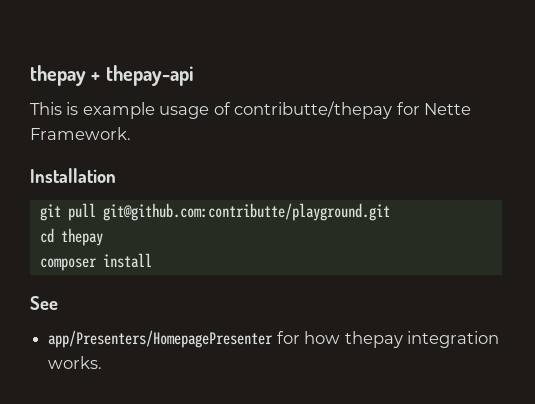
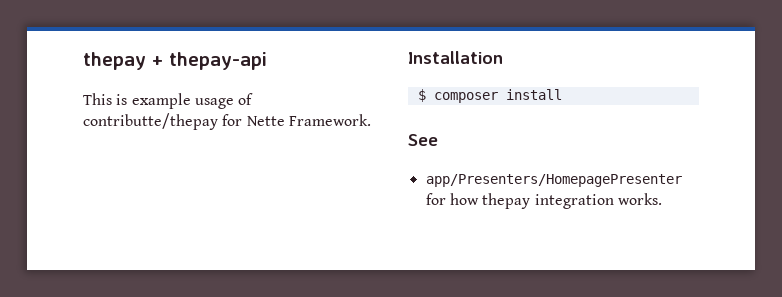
[39,203,390,221] [39,228,103,246] git pull git@github.com:contributte/playground.git // cd thepay // -> [417,89,426,102] $

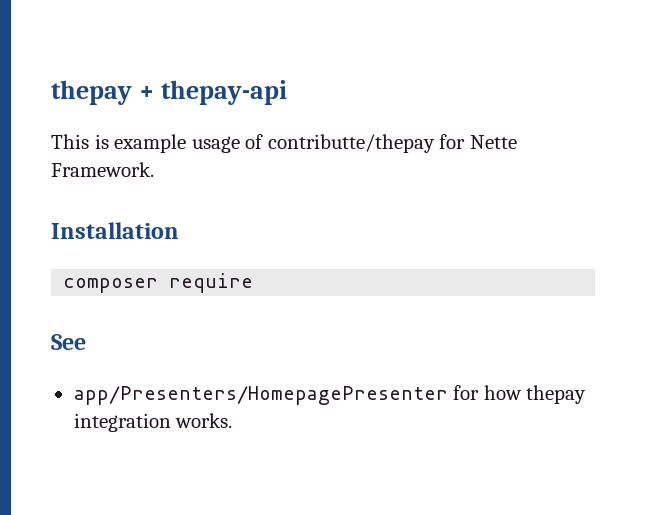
[417,89,562,103] $ composer install -> [63,273,254,293] composer require

